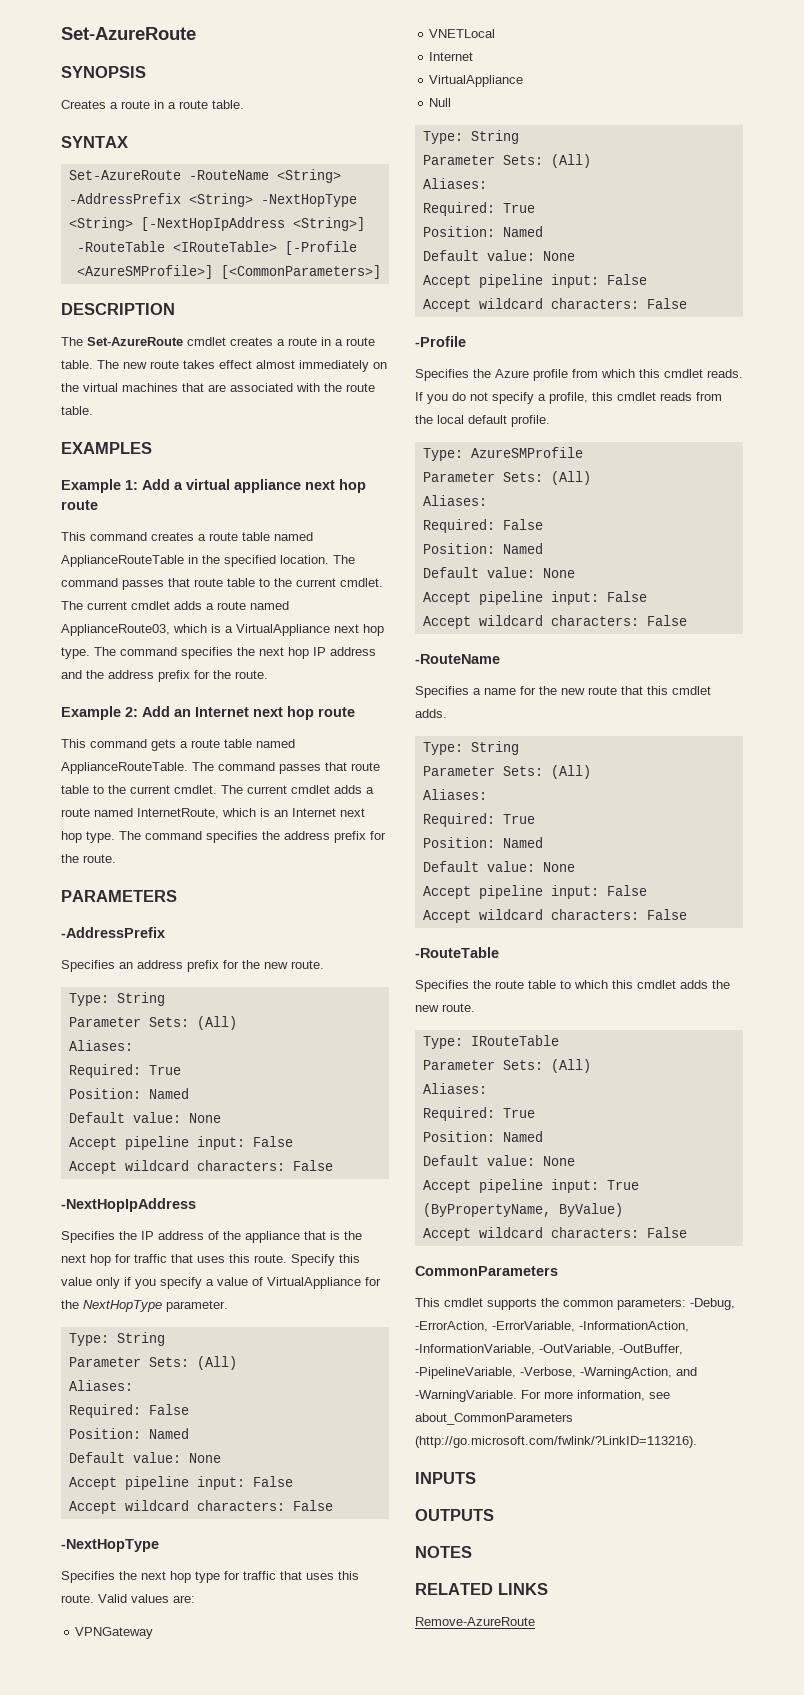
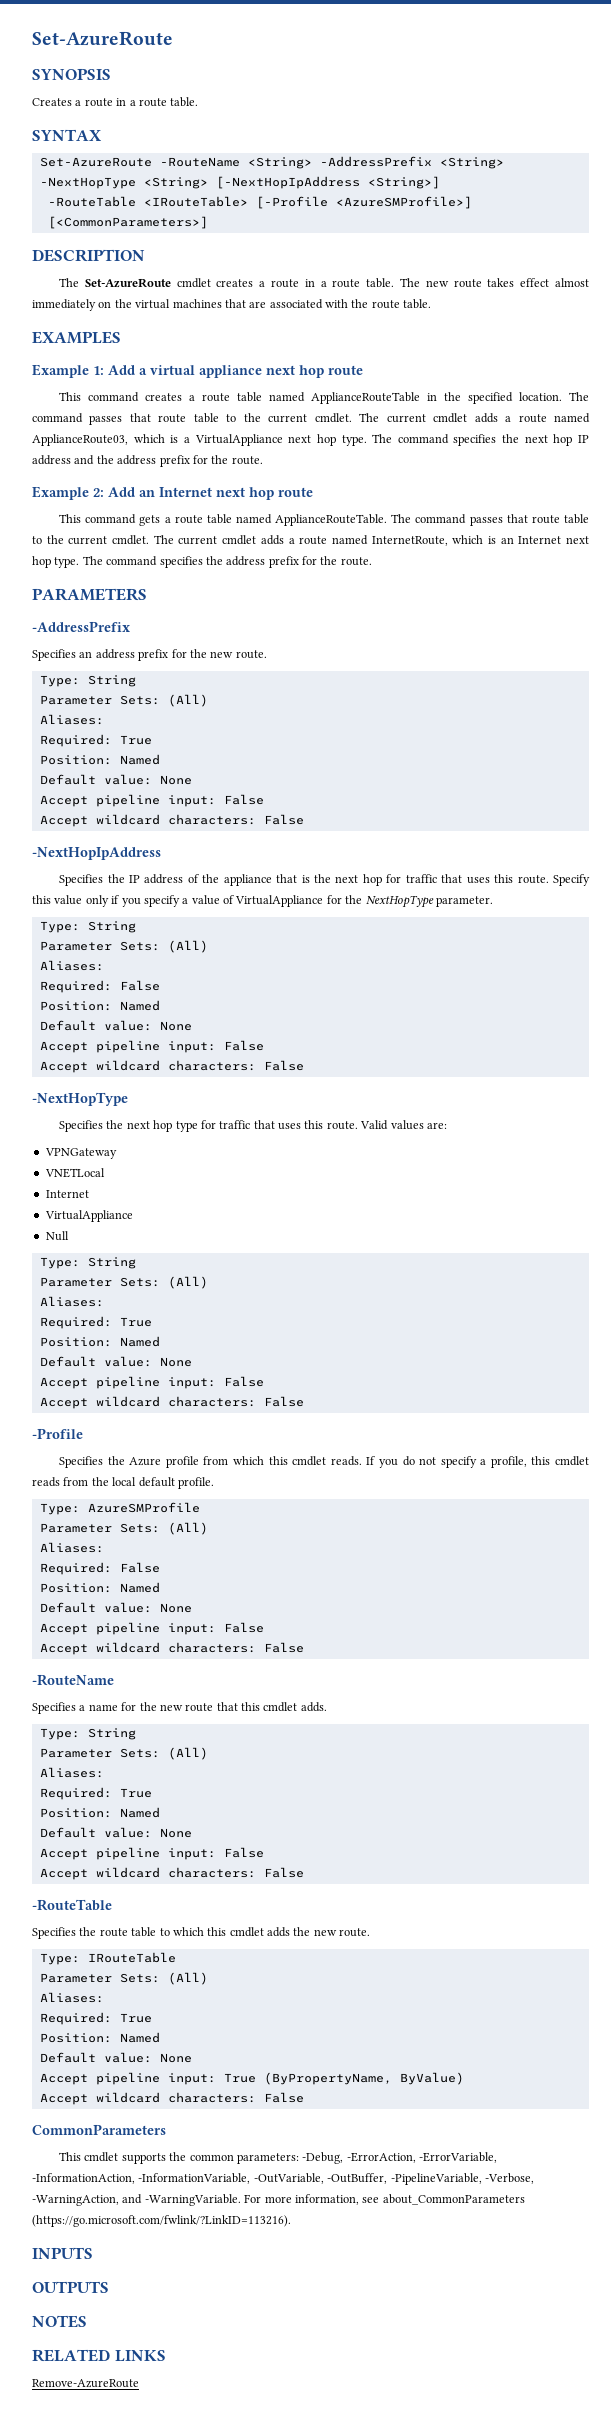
[415,1436,697,1448] (http://go.microsoft.com/fwlink/?LinkID=113216). -> [32,2215,291,2227] (https://go.microsoft.com/fwlink/?LinkID=113216).

